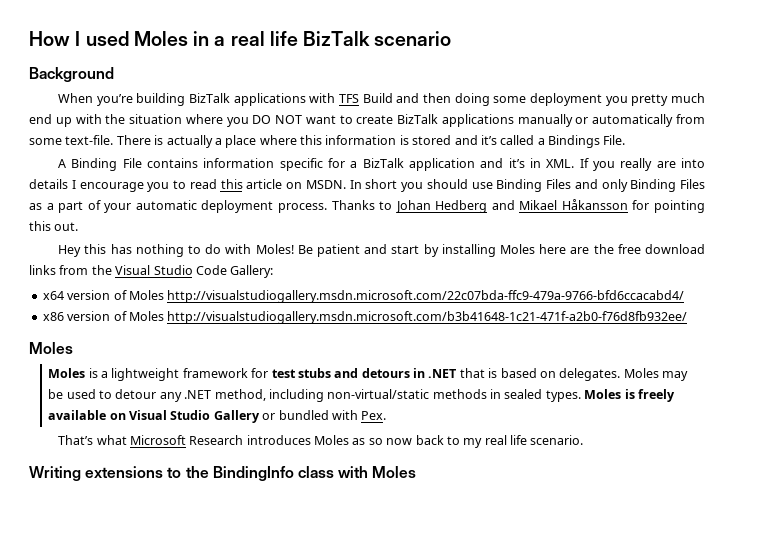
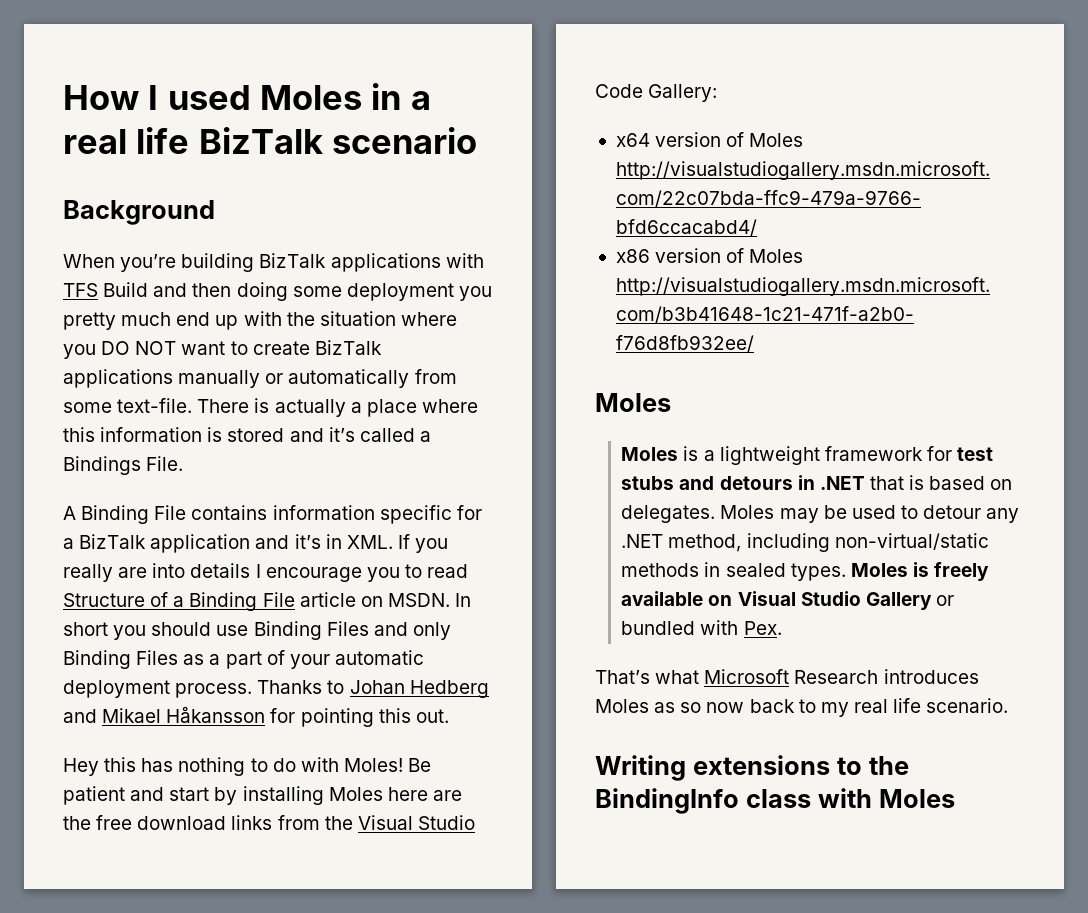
[220,179,243,189] this -> [63,592,295,611] Structure of a Binding File

